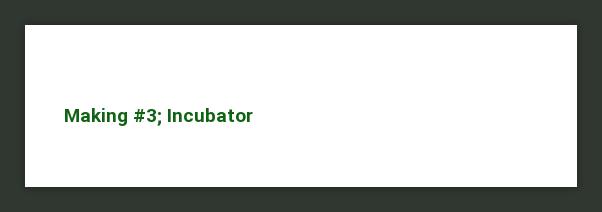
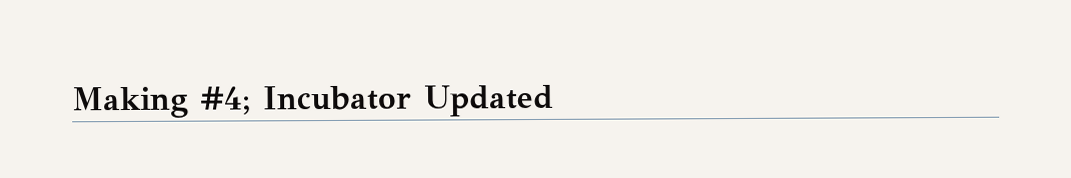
[133,108,254,126] #3; Incubator -> [200,84,554,117] #4; Incubator Updated

